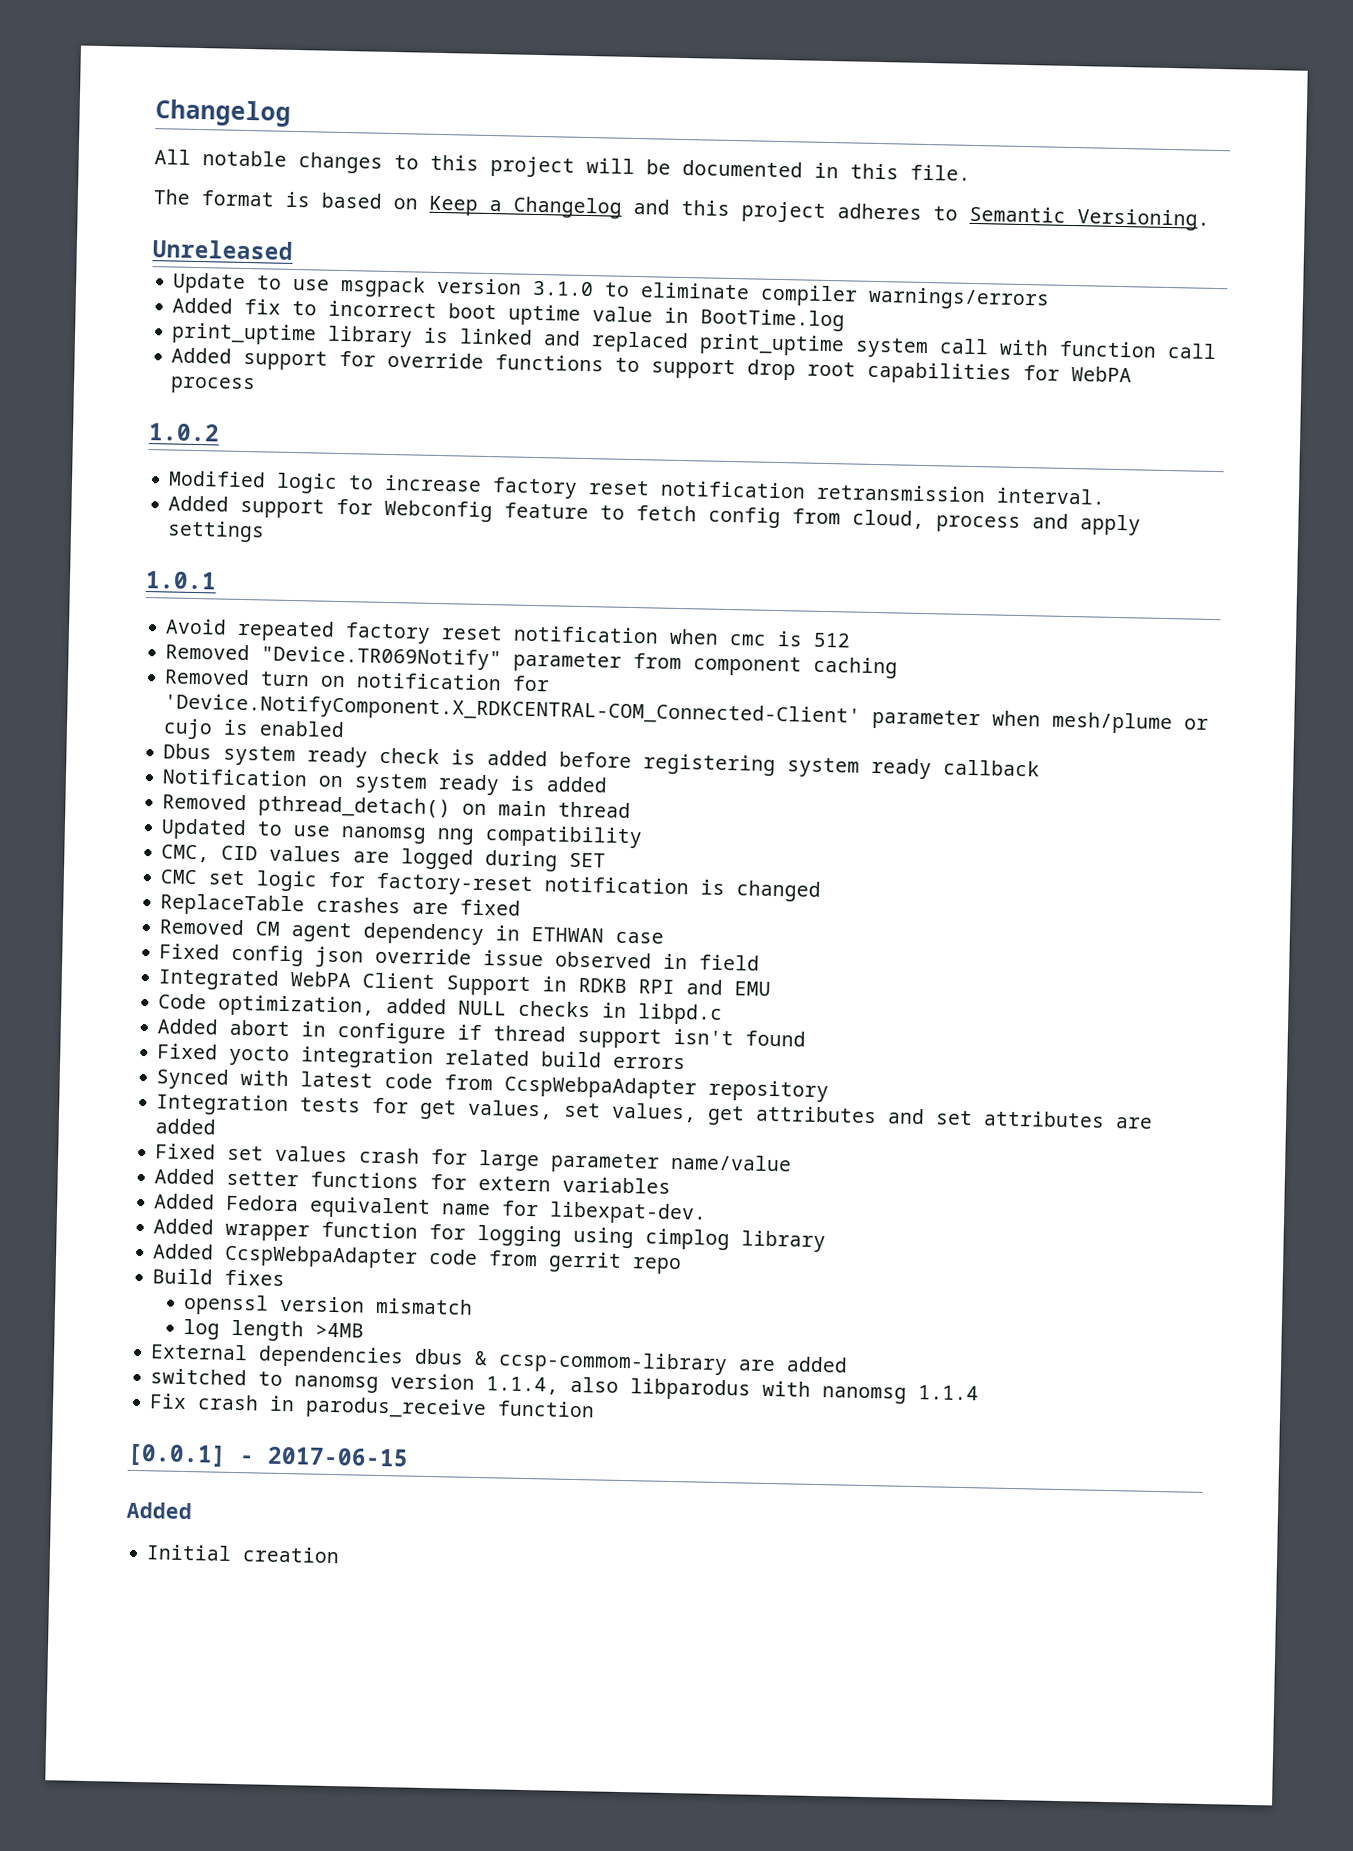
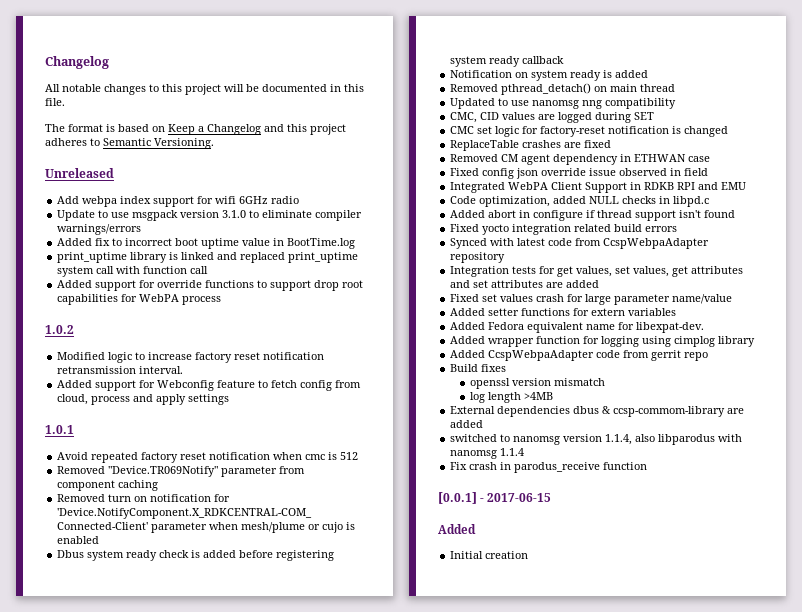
(293, 249) none -> [57,196,300,207] // Add webpa index support for wifi 6GHz radio

